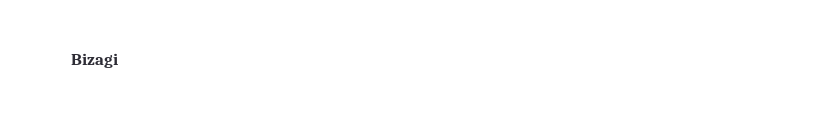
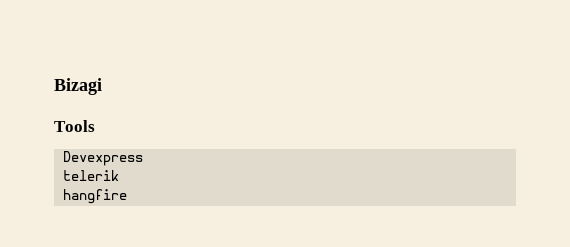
(118, 60) none -> [54,120,95,132] [63,151,144,166] [63,170,120,181] [63,189,128,204] // Tools // Devexpress // telerik // hangfire

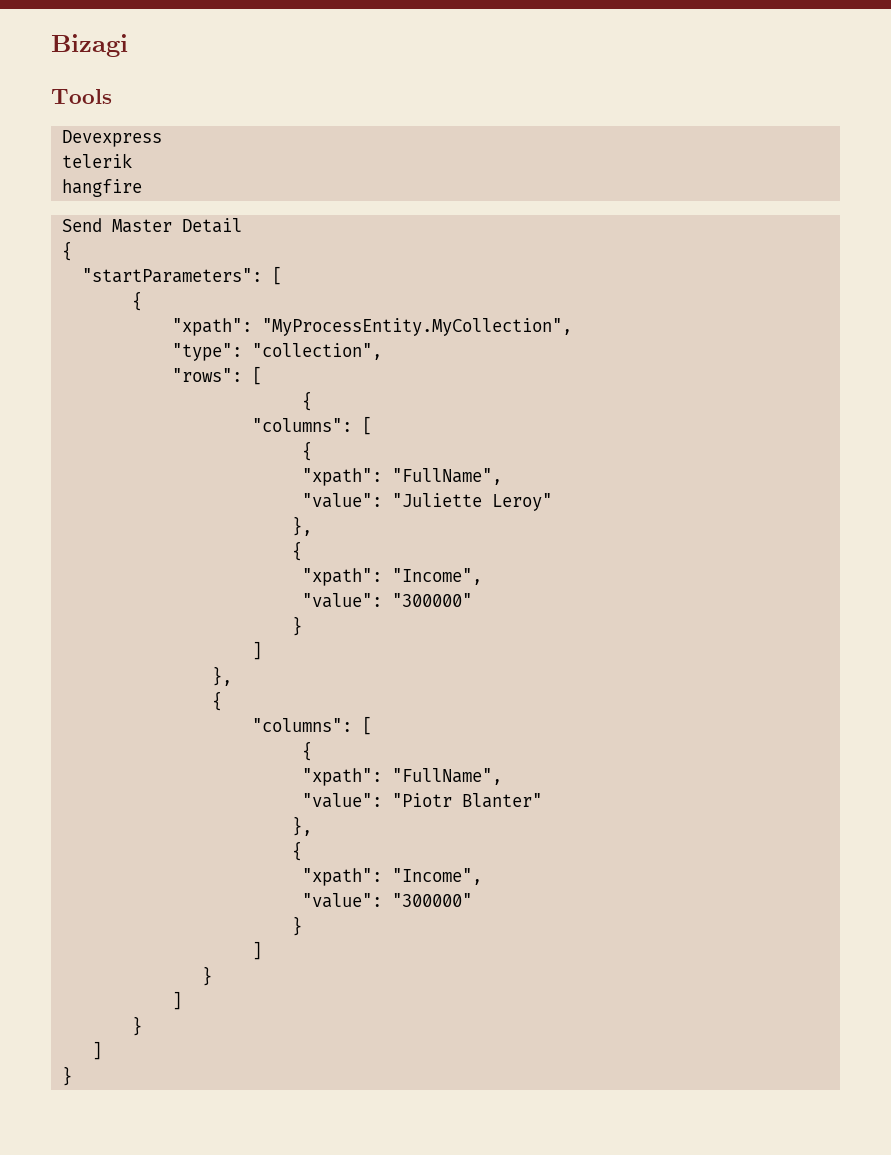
(128, 196) none -> [61,218,242,233] [61,241,72,261] [81,266,282,285] [131,291,142,311] [171,318,572,336] [171,343,382,361] [171,366,262,385] [301,391,312,411] [251,416,372,435] [301,441,312,461] [301,468,502,486] [301,493,552,511] [291,516,312,536] [291,541,302,561] [301,568,482,586] [301,593,472,608] [291,616,302,636] [251,641,262,660] [211,666,232,686] [211,691,222,711] [251,716,372,735] [301,741,312,761] [301,768,502,786] [301,793,542,808] [291,816,312,836] [291,841,302,861] [301,868,482,886] [301,893,472,908] [291,916,302,936] [251,941,262,960] [201,966,212,986] [171,991,182,1010] [131,1016,142,1036] [91,1041,102,1060] [61,1066,72,1086] // Send Master Detail // { // "startParameters": [ // { // "xpath": "MyProcessEntity.MyCollection", // "type": "collection", // "rows": [ // { // "columns": [ // { // "xpath": "FullName", // "value": "Juliette Leroy" // }, // { // "xpath": "Income", // "value": "300000" // } // ] // }, // { // "columns": [ // { // "xpath": "FullName", // "value": "Piotr Blanter" // }, // { // "xpath": "Income", // "value": "300000" // } // ] // } // ] // } // ] // }

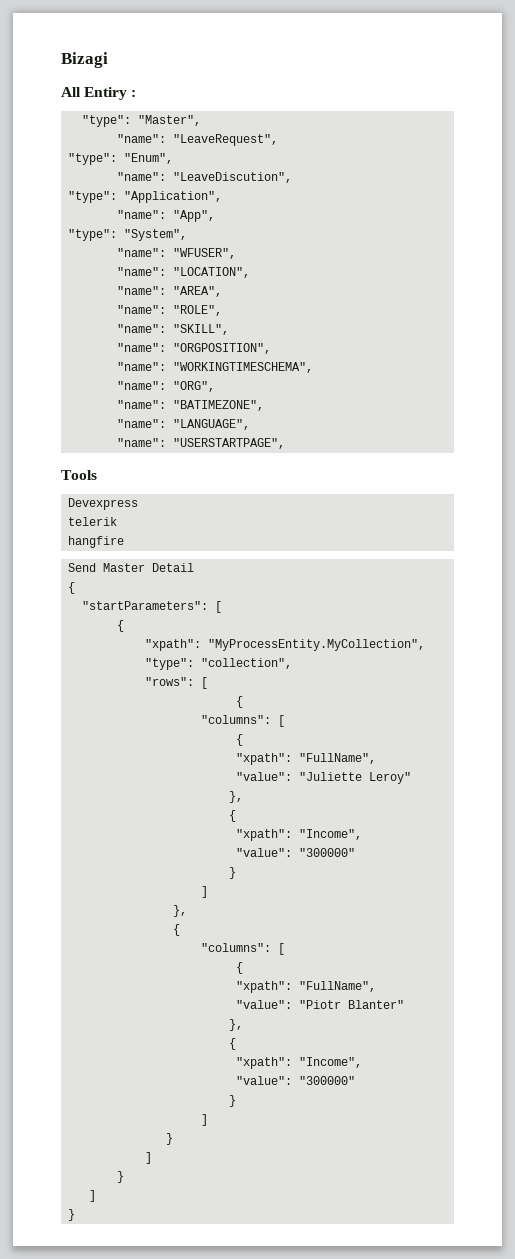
(128, 45) none -> [61,87,137,100] [81,115,201,127] [116,134,278,146] [67,153,173,165] [116,172,292,183] [67,191,222,203] [116,210,215,222] [67,229,187,241] [116,248,236,259] [116,267,250,278] [116,286,222,297] [116,305,222,316] [116,324,229,335] [116,343,271,354] [116,362,313,373] [116,381,215,392] [116,400,264,411] [116,419,250,430] [116,438,285,449] // All Entiry : // "type": "Master", // "name": "LeaveRequest", // "type": "Enum", // "name": "LeaveDiscution", // "type": "Application", // "name": "App", // "type": "System", // "name": "WFUSER", // "name": "LOCATION", // "name": "AREA", // "name": "ROLE", // "name": "SKILL", // "name": "ORGPOSITION", // "name": "WORKINGTIMESCHEMA", // "name": "ORG", // "name": "BATIMEZONE", // "name": "LANGUAGE", // "name": "USERSTARTPAGE",

